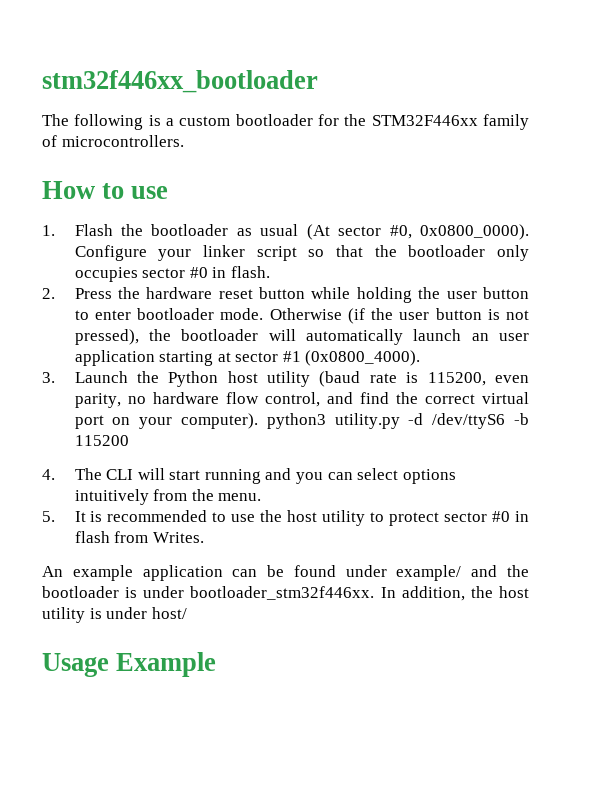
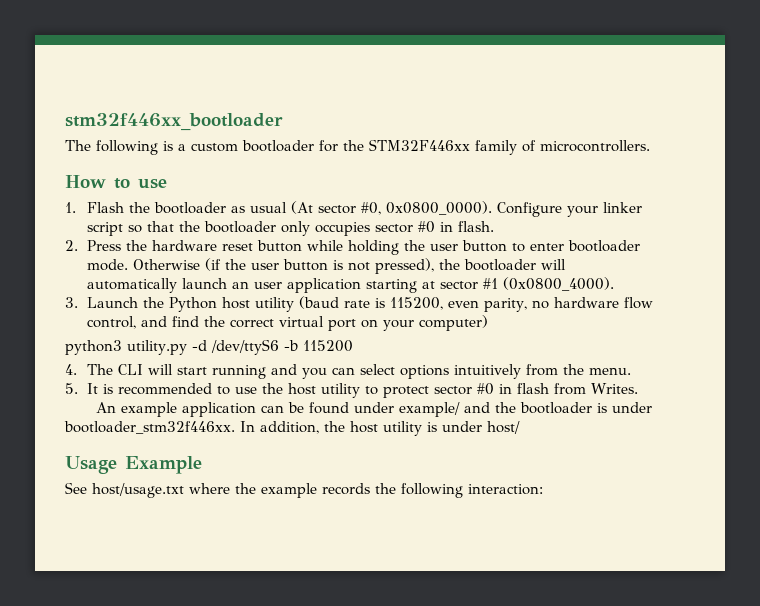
[180,413,258,429] computer). -> [418,315,488,331] computer) //
(217, 664) none -> [65,482,543,498] // See host/usage.txt where the example records the following interaction:

